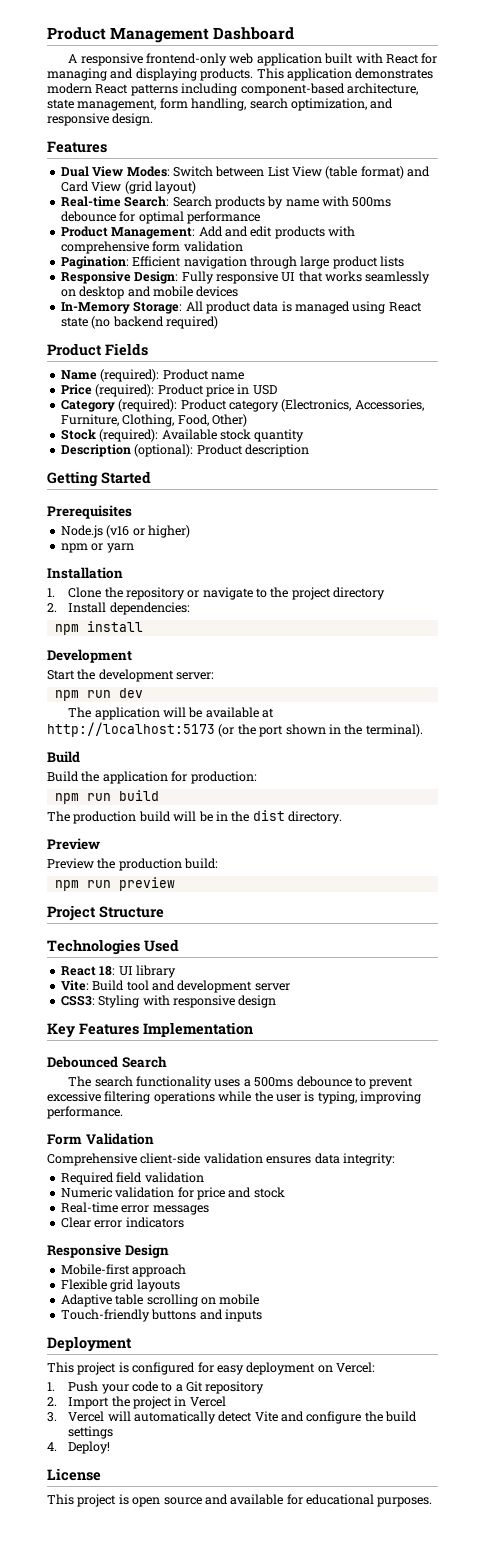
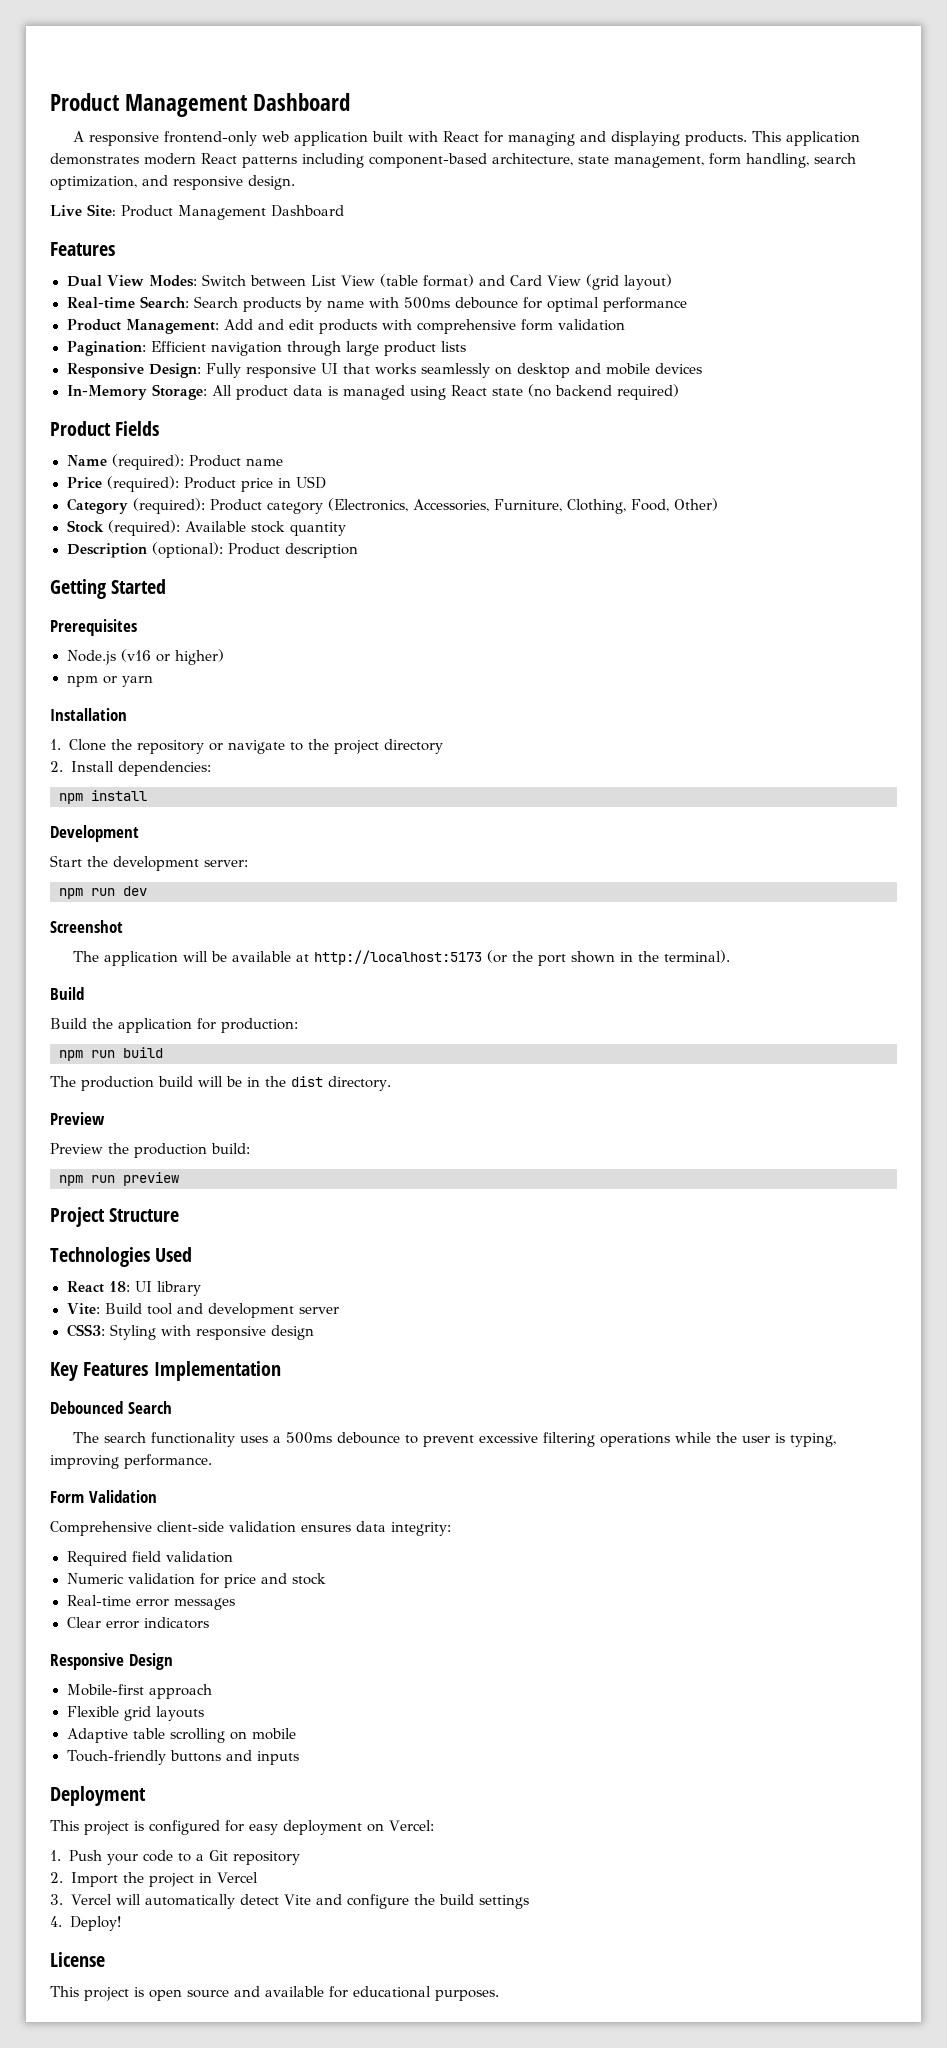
(154, 119) none -> [50,204,344,220] // Live Site: Product Management Dashboard
(143, 693) none -> [50,920,123,933] // Screenshot

